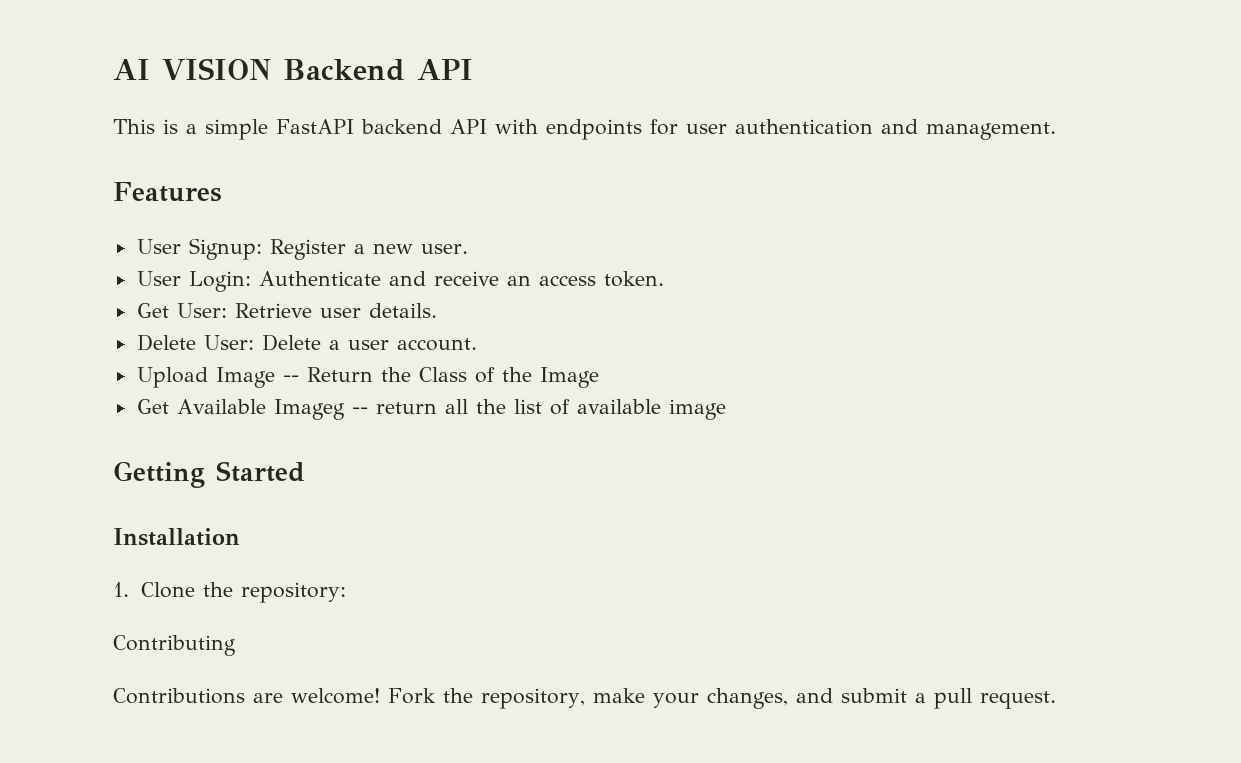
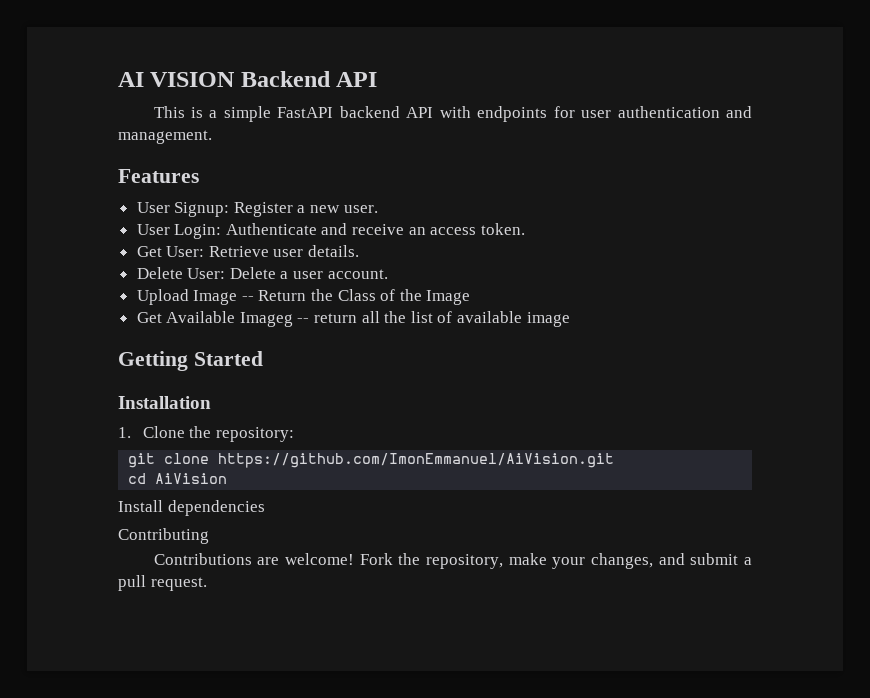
(346, 592) none -> [128,453,615,468] [128,473,228,484] [118,500,265,516] // git clone https://github.com/ImonEmmanuel/AiVision.git // cd AiVision // Install dependencies

